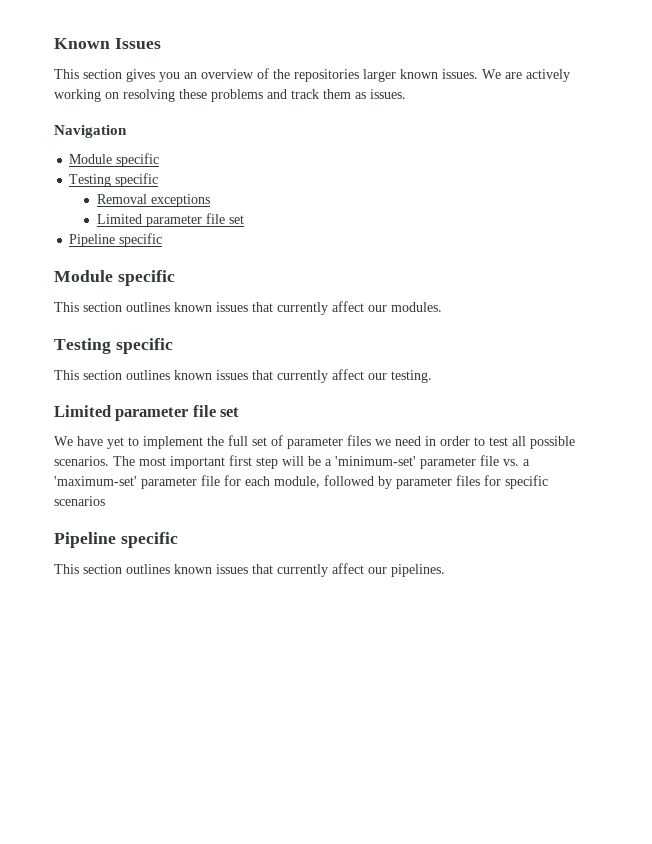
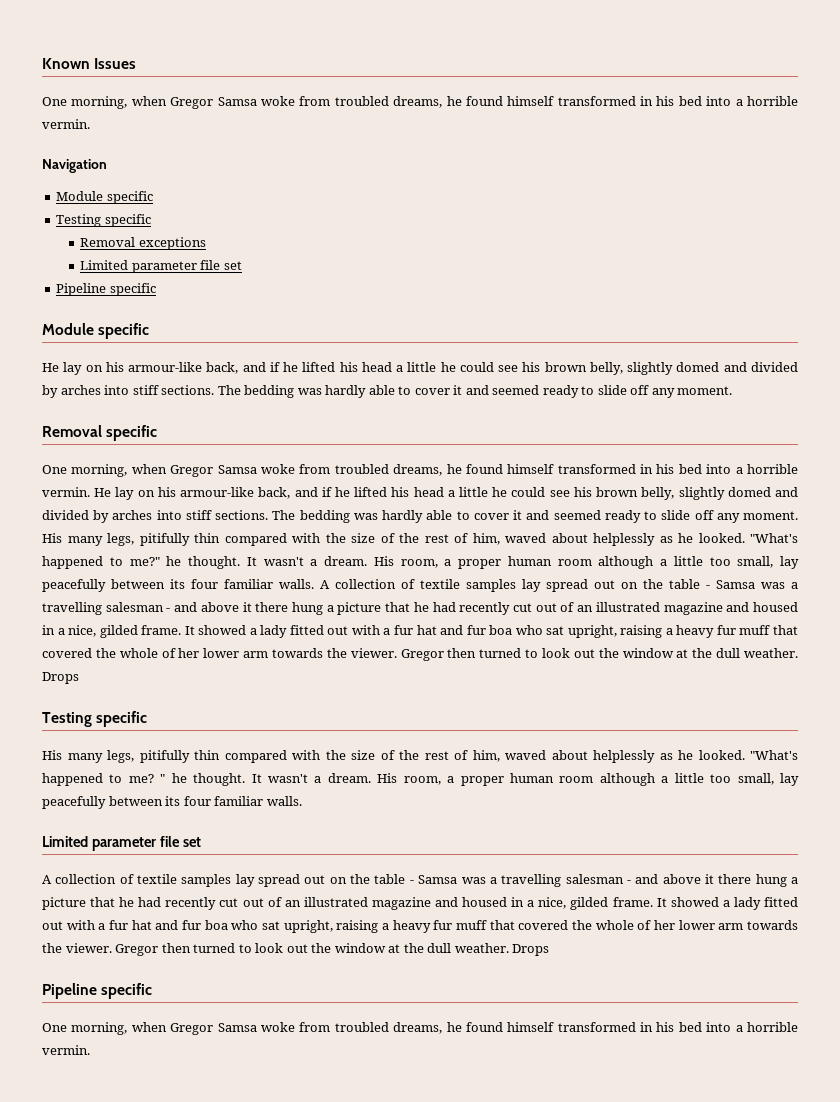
[54,68,570,82] [54,89,406,102] This section gives you an overview of the repositories larger known issues. We are actively working on resolving these problems and track them as issues. -> [42,96,799,109] [42,119,90,129] One morning, when Gregor Samsa woke from troubled dreams, he found himself transformed in his bed into a horrible vermin.
[54,301,442,315] [54,338,173,354] [54,369,432,383] [54,405,240,421] [54,435,575,449] [54,455,530,469] [54,475,548,489] [54,496,105,506] [54,532,178,548] [54,563,445,577] This section outlines known issues that currently affect our modules. // Testing specific // This section outlines known issues that currently affect our testing. // Limited parameter file set // We have yet to implement the full set of parameter files we need in order to test all possible scenarios. The most important first step will be a 'minimum-set' parameter file vs. a 'maximum-set' parameter file for each module, followed by parameter files for specific scenarios // Pipeline specific // This section outlines known issues that currently affect our pipelines. -> [42,362,798,375] [42,385,733,398] [42,425,158,441] [42,464,799,477] [42,487,799,500] [42,510,798,523] [42,533,798,546] [42,556,799,569] [42,579,798,592] [42,602,798,615] [42,625,799,638] [42,648,798,661] [42,672,79,684] [42,711,148,727] [42,750,798,763] [42,773,800,786] [42,796,302,809] [42,836,201,851] [42,874,798,887] [42,897,799,910] [42,920,798,933] [42,943,550,956] [42,983,153,999] [42,1022,799,1035] [42,1045,90,1055] He lay on his armour-like back, and if he lifted his head a little he could see his brown belly, slightly domed and divided by arches into stiff sections. The bedding was hardly able to cover it and seemed ready to slide off any moment. // Removal specific // One morning, when Gregor Samsa woke from troubled dreams, he found himself transformed in his bed into a horrible vermin. He lay on his armour-like back, and if he lifted his head a little he could see his brown belly, slightly domed and divided by arches into stiff sections. The bedding was hardly able to cover it and seemed ready to slide off any moment. His many legs, pitifully thin compared with the size of the rest of him, waved about helplessly as he looked. "What's happened to me?" he thought. It wasn't a dream. His room, a proper human room although a little too small, lay peacefully between its four familiar walls. A collection of textile samples lay spread out on the table - Samsa was a travelling salesman - and above it there hung a picture that he had recently cut out of an illustrated magazine and housed in a nice, gilded frame. It showed a lady fitted out with a fur hat and fur boa who sat upright, raising a heavy fur muff that covered the whole of her lower arm towards the viewer. Gregor then turned to look out the window at the dull weather. Drops // Testing specific // His many legs, pitifully thin compared with the size of the rest of him, waved about helplessly as he looked. "What's happened to me? " he thought. It wasn't a dream. His room, a proper human room although a little too small, lay peacefully between its four familiar walls. // Limited parameter file set // A collection of textile samples lay spread out on the table - Samsa was a travelling salesman - and above it there hung a picture that he had recently cut out of an illustrated magazine and housed in a nice, gilded frame. It showed a lady fitted out with a fur hat and fur boa who sat upright, raising a heavy fur muff that covered the whole of her lower arm towards the viewer. Gregor then turned to look out the window at the dull weather. Drops // Pipeline specific // One morning, when Gregor Samsa woke from troubled dreams, he found himself transformed in his bed into a horrible vermin.

